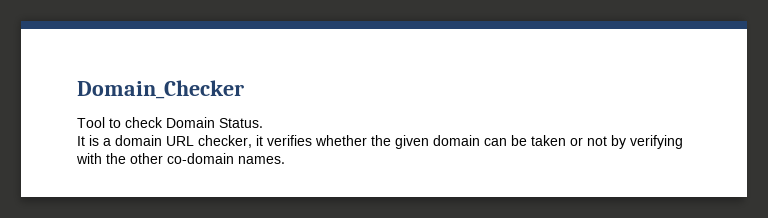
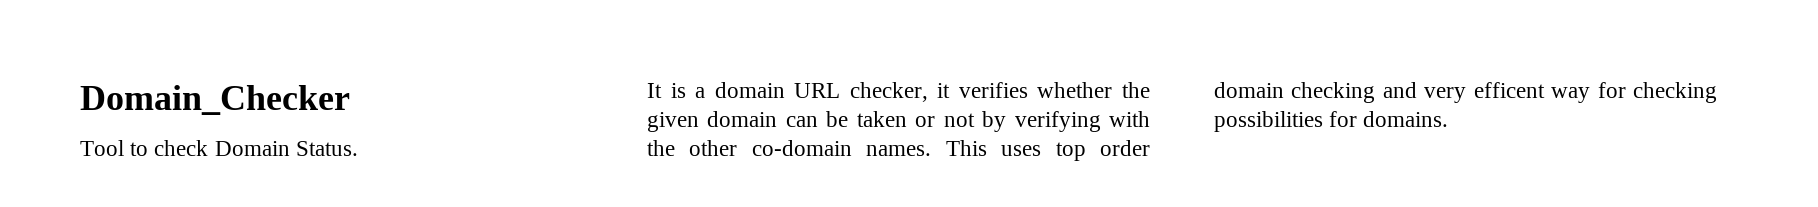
(285, 160) none -> [945,140,1150,161] [1214,82,1717,103] [1214,111,1449,132] This uses top order domain checking and very efficent way for checking possibilities for domains.

